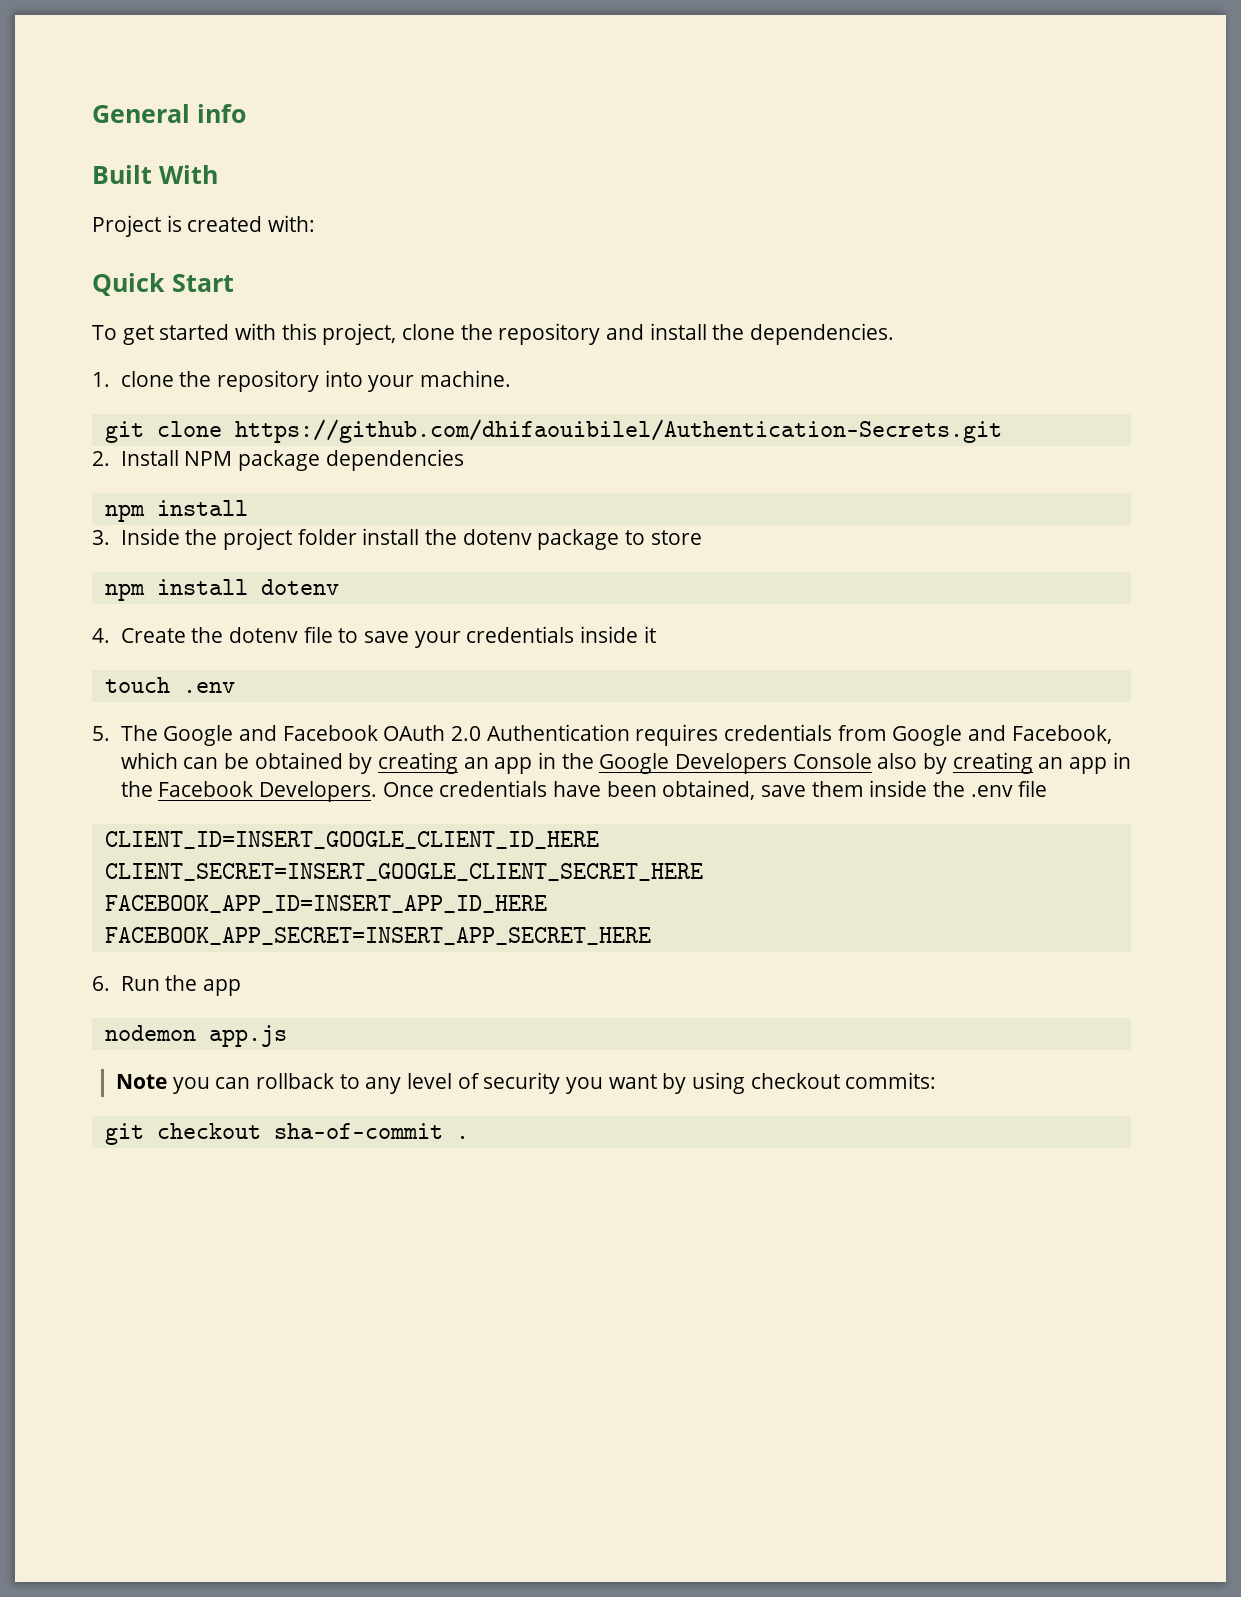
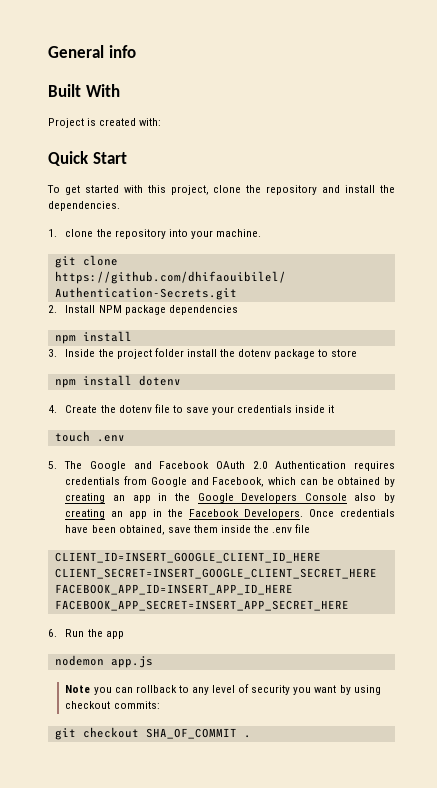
[273,1123,443,1139] sha-of-commit -> [145,728,237,739] SHA_OF_COMMIT

